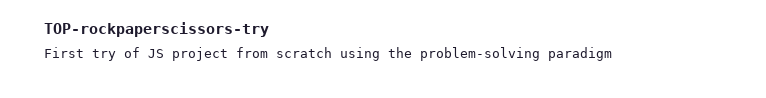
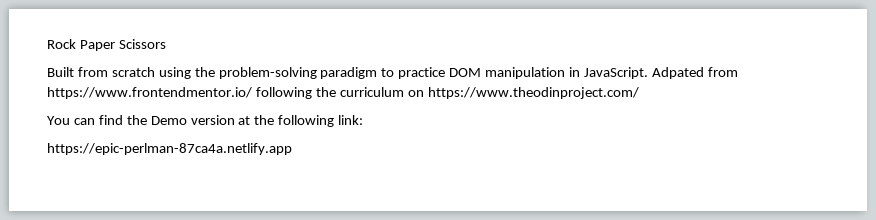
[44,22,269,37] [44,47,228,61] TOP-rockpaperscissors-try // First try of JS project -> [47,39,166,51] [47,67,74,77] Rock Paper Scissors // Built
(612, 54) none -> [381,67,738,79] [47,87,639,99] [47,115,364,127] [47,143,292,155] to practice DOM manipulation in JavaScript. Adpated from https://www.frontendmentor.io/ following the curriculum on https://www.theodinproject.com/ // You can find the Demo version at the following link: // https://epic-perlman-87ca4a.netlify.app

